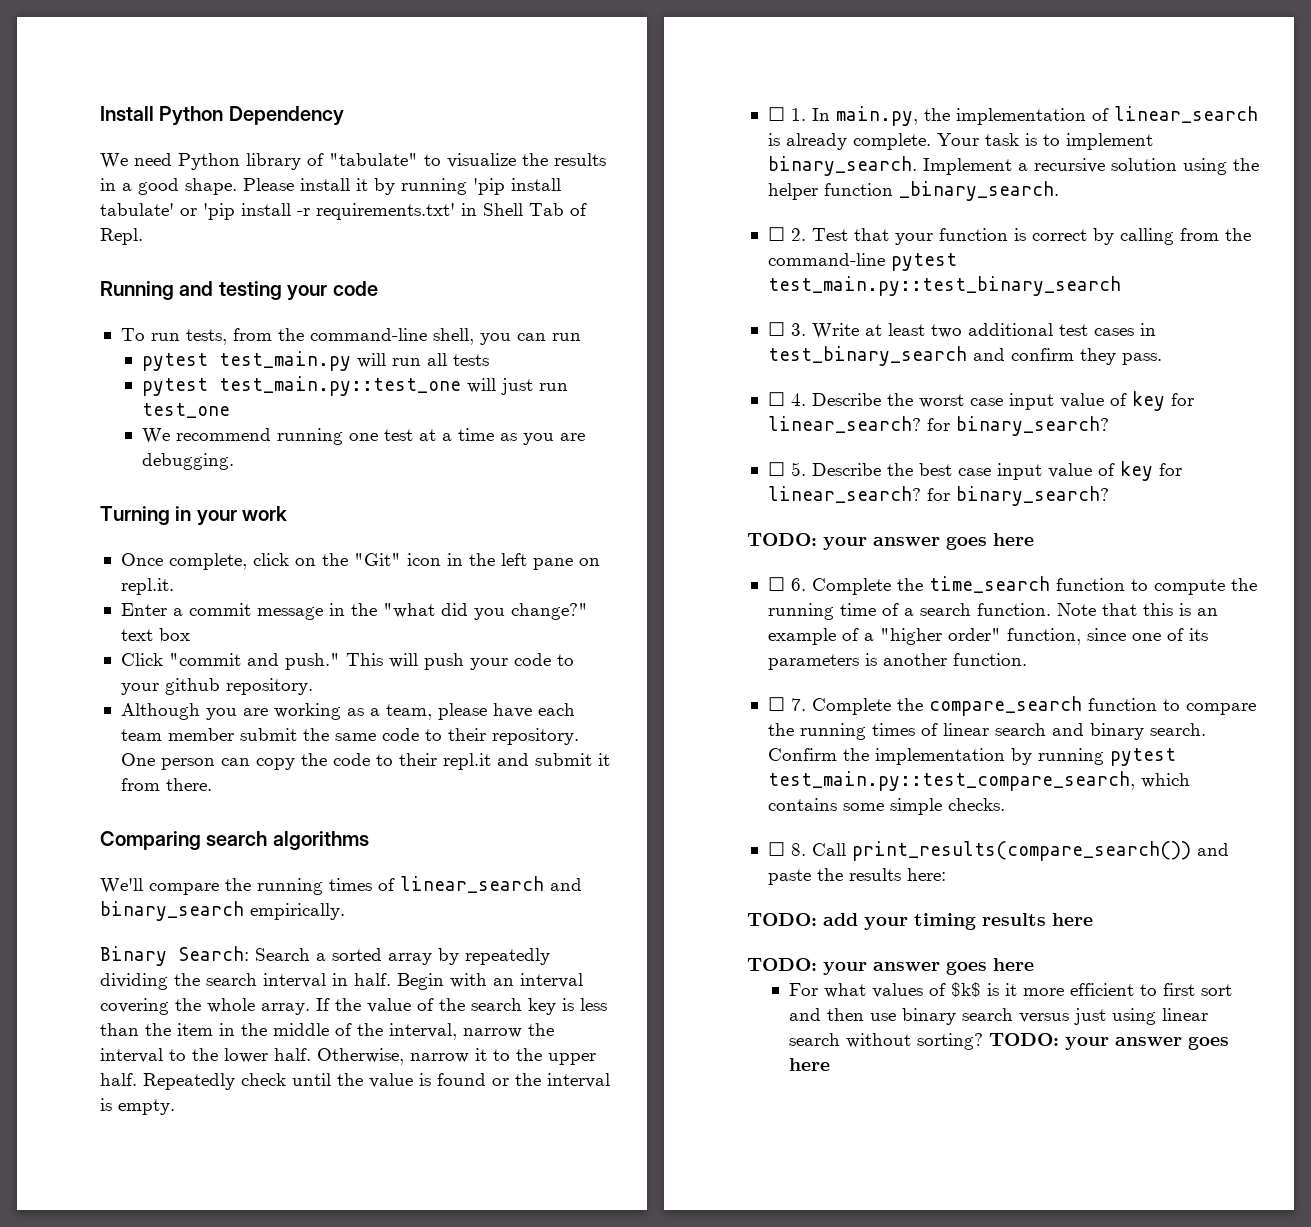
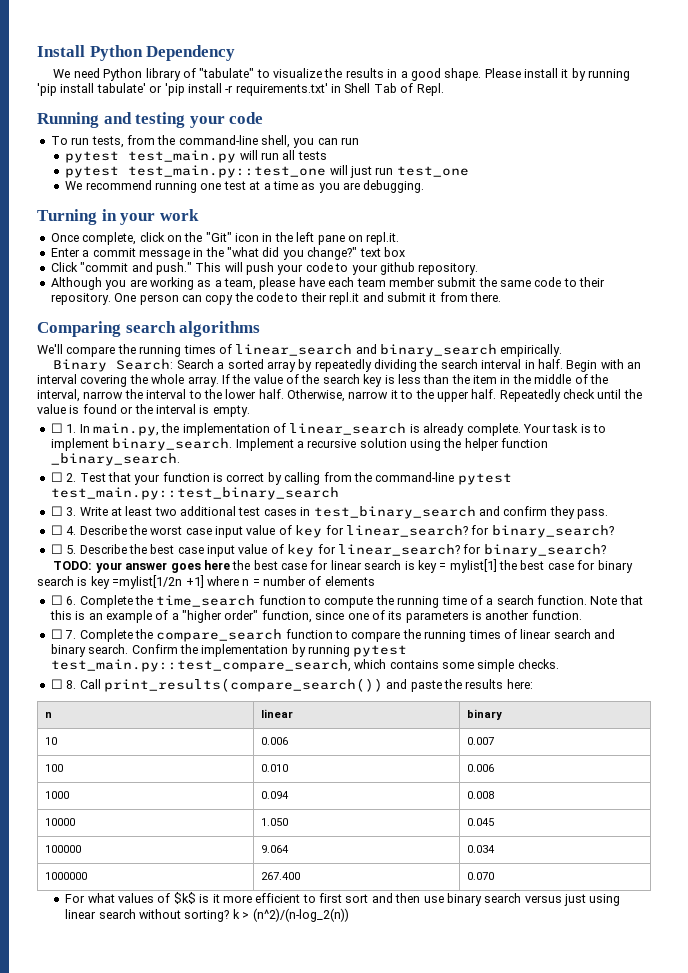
(1034, 539) none -> [232,559,633,573] [37,575,375,589] the best case for linear search is key = mylist[1] the best case for binary search is key =mylist[1/2n +1] where n = number of elements
[747,913,1093,930] [747,958,1034,975] // TODO: add your timing results here // TODO: your answer goes here -> [44,712,52,718] [260,709,293,718] [466,709,502,720] [44,737,57,745] [260,737,288,745] [466,737,494,745] [44,764,63,772] [260,764,288,772] [466,764,494,772] [44,791,69,799] [260,791,289,799] [466,791,494,799] [44,818,75,826] [260,818,288,826] [466,818,494,826] [44,845,81,853] [260,845,289,853] [466,845,495,853] [44,872,87,880] [260,872,300,880] [466,872,494,880] // n | linear | binary // 10 | 0.006 | 0.007 // 100 | 0.010 | 0.006 // 1000 | 0.094 | 0.008 // 10000 | 1.050 | 0.045 // 100000 | 9.064 | 0.034 // 1000000 | 267.400 | 0.070
[988,1033,1229,1050] [788,1058,830,1071] TODO: your answer goes here -> [232,908,349,922] k > (n^2)/(n-log_2(n))

